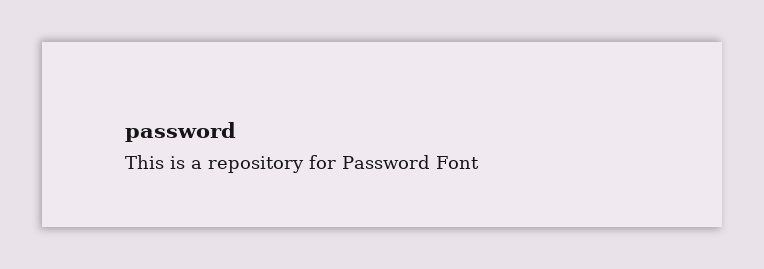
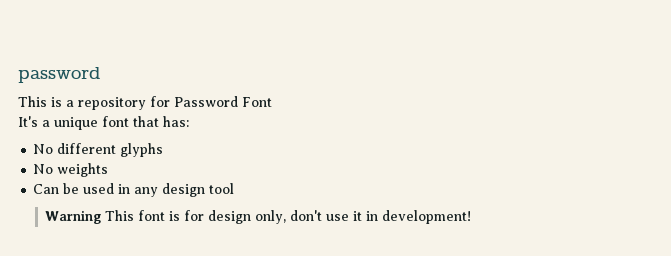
(479, 162) none -> [18,116,189,130] [33,143,164,157] [33,163,109,177] [33,183,235,197] [45,210,472,224] // It's a unique font that has: // No different glyphs // No weights // Can be used in any design tool // Warning This font is for design only, don't use it in development!

